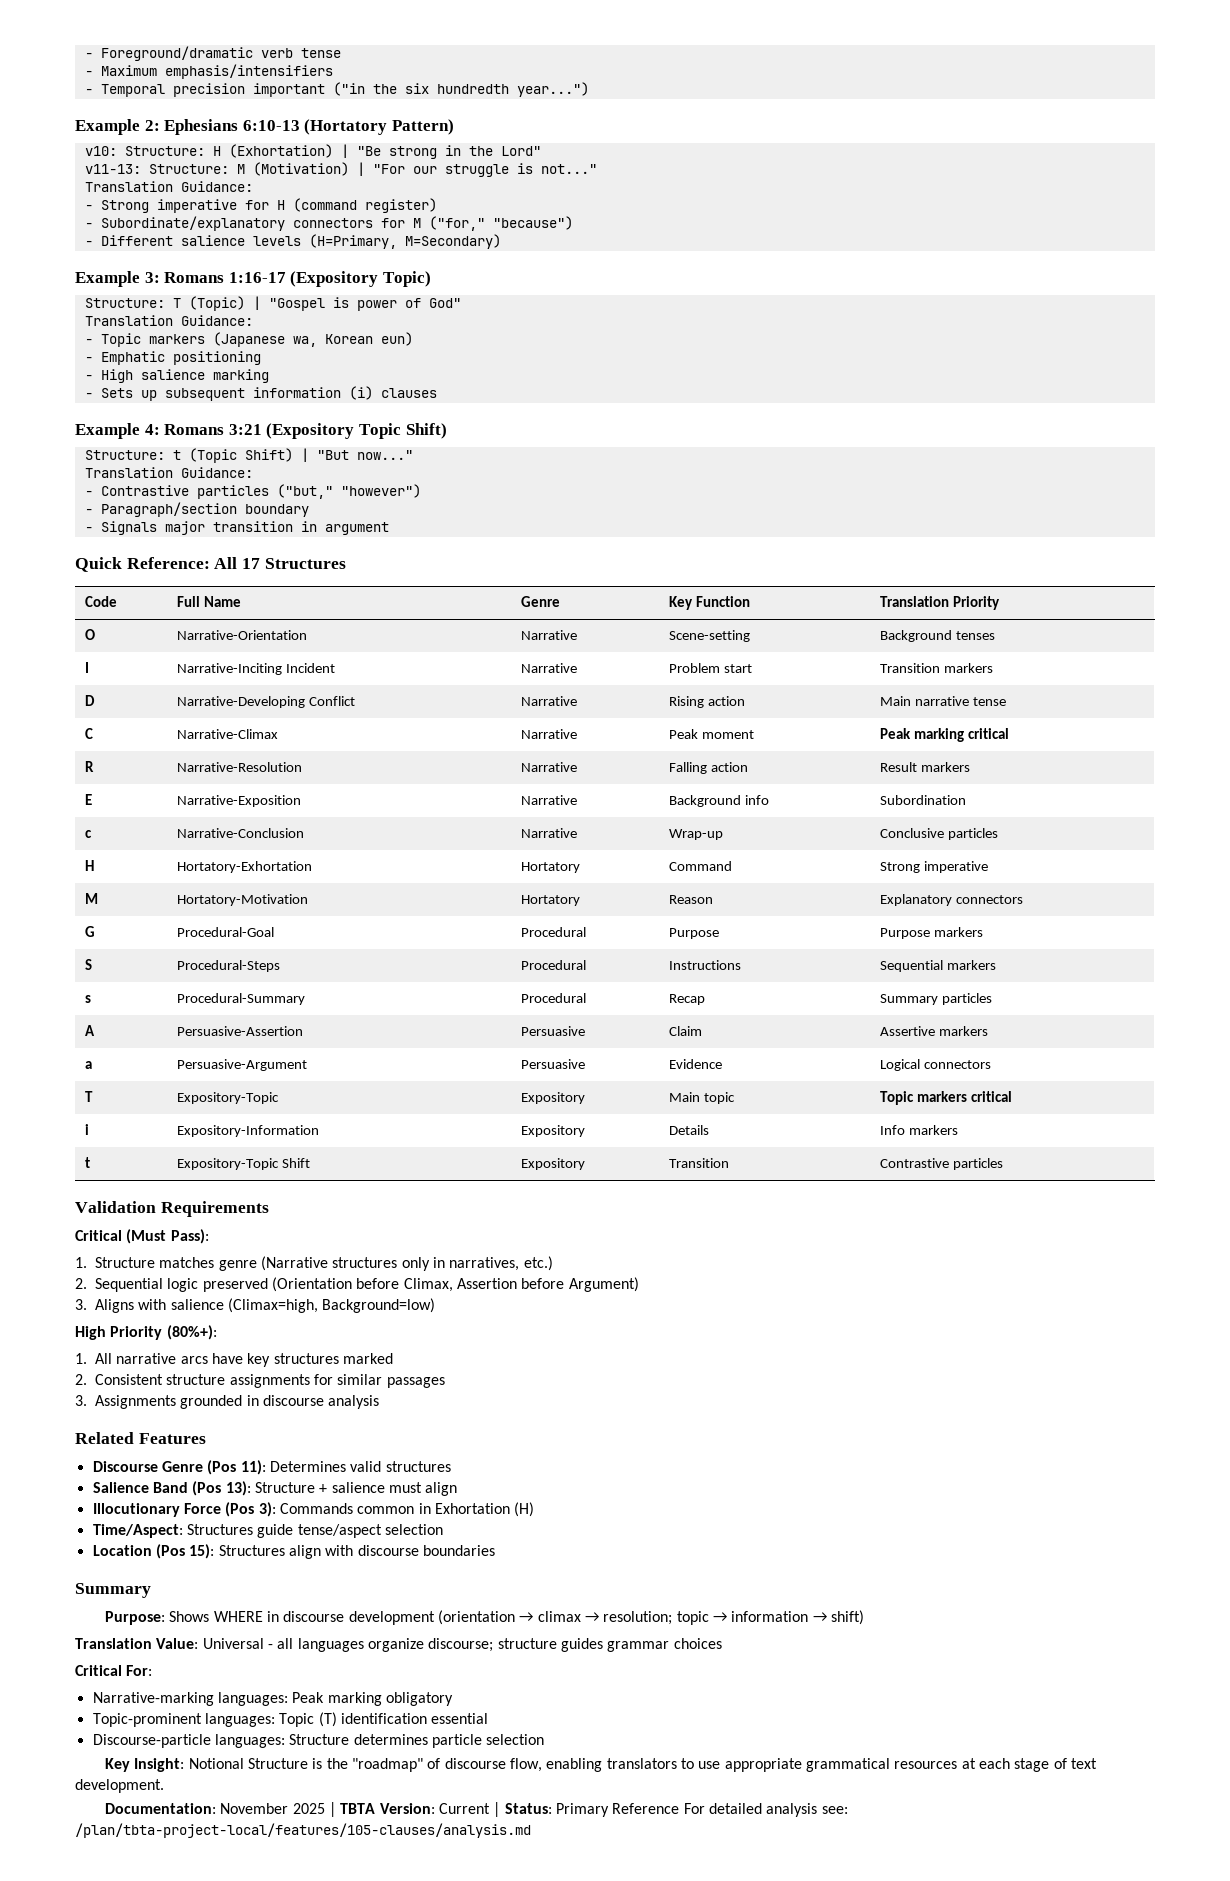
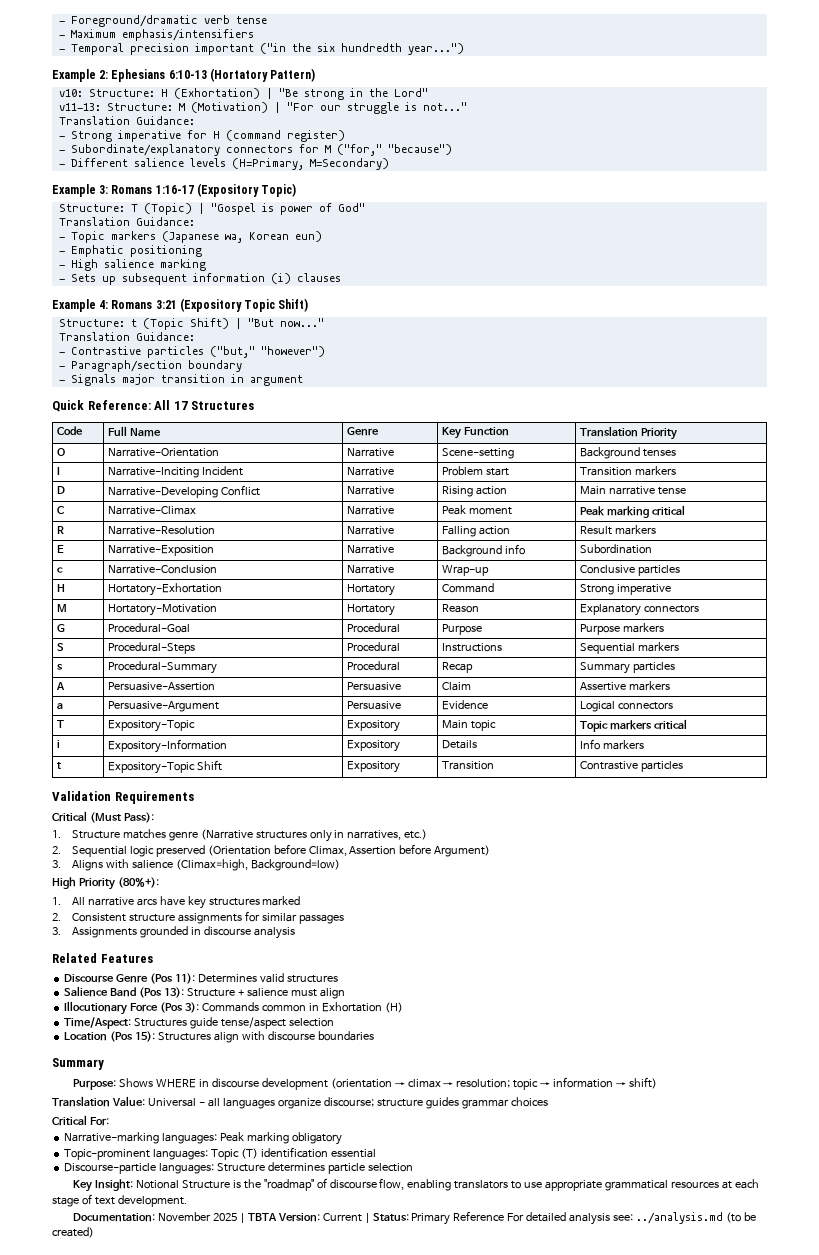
[75,1823,531,1838] /plan/tbta-project-local/features/105-clauses/analysis.md -> [636,1212,757,1224] [52,1227,94,1238] ../analysis.md (to be created)

